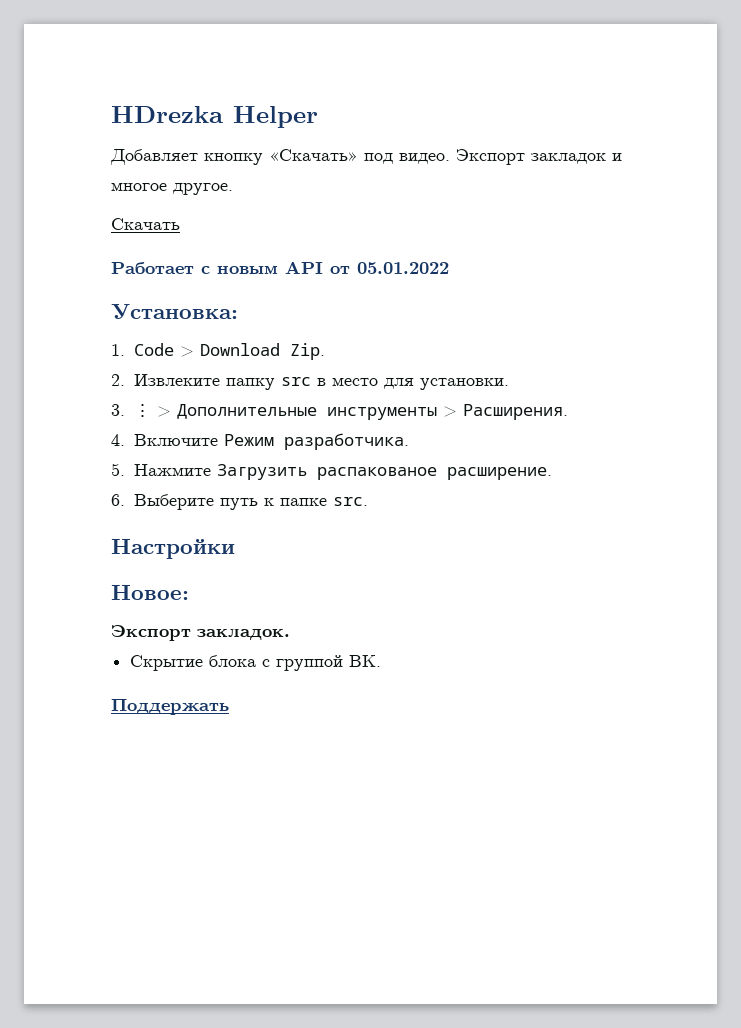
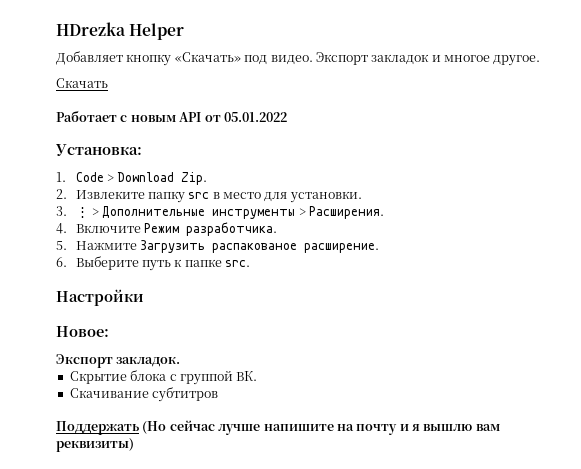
(382, 661) none -> [69,387,219,402] // Скачивание субтитров
(229, 707) none -> [142,420,500,435] [56,438,134,452] (Но сейчас лучше напишите на почту и я вышлю вам реквизиты)

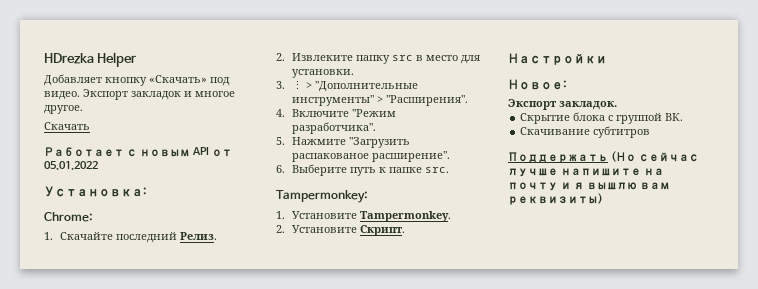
[56,172,208,185] // 1. Code > Download Zip. -> [44,212,93,222] [44,232,218,243] // Chrome: // 1. Скачайте последний Релиз.
[102,206,385,219] Дополнительные инструменты > Расширения. -> [315,81,419,92] [292,95,469,106] "Дополнительные инструменты" > "Расширения".
[143,222,277,236] Режим разработчика. -> [352,109,397,117] [292,122,377,134] "Режим разработчика".
[139,240,379,253] Загрузить распакованое расширение. -> [349,137,411,148] [292,151,451,162] "Загрузить распакованое расширение".
(251, 263) none -> [276,190,368,203] [276,211,452,222] [276,225,406,236] // Tampermonkey: // 1. Установите Tampermonkey. // 2. Установите Скрипт.

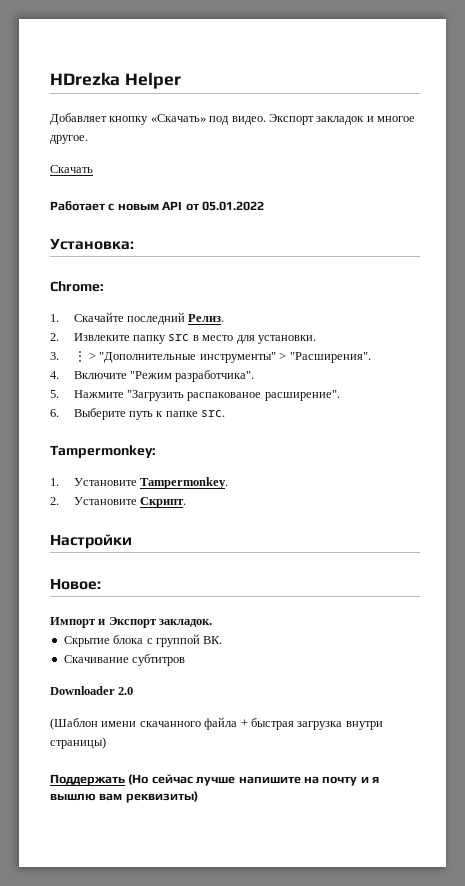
(567, 84) none -> [50,617,106,628] Импорт и
(651, 132) none -> [50,686,134,695] [50,717,383,730] [50,737,106,749] // Downloader 2.0 // (Шаблон имени скачанного файла + быстрая загрузка внутри страницы)

